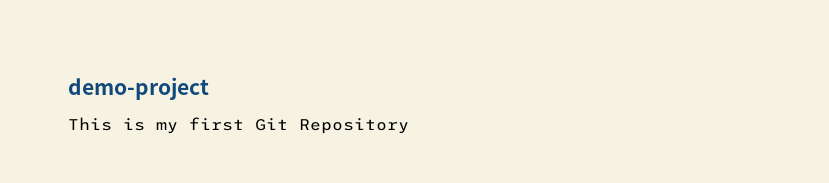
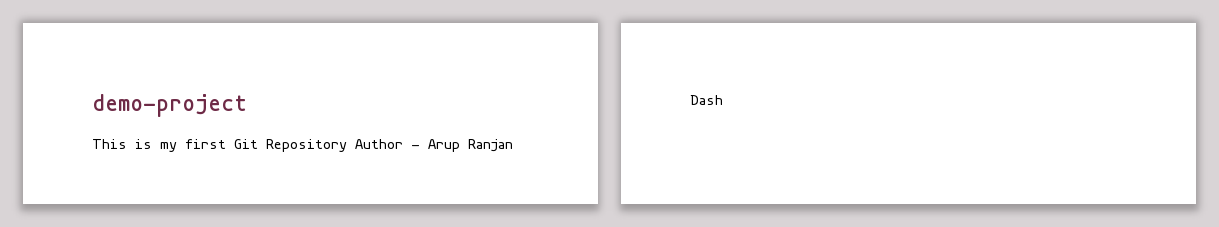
(409, 126) none -> [355,139,513,152] [690,95,723,105] Author - Arup Ranjan Dash

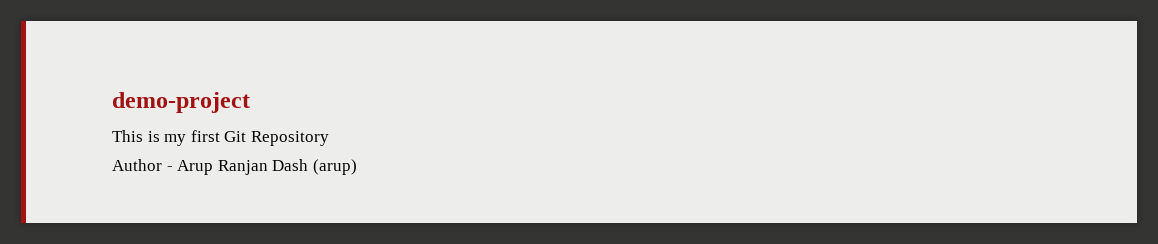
(347, 145) none -> (329, 138) //
(723, 100) none -> [312,159,357,175] (arup)

